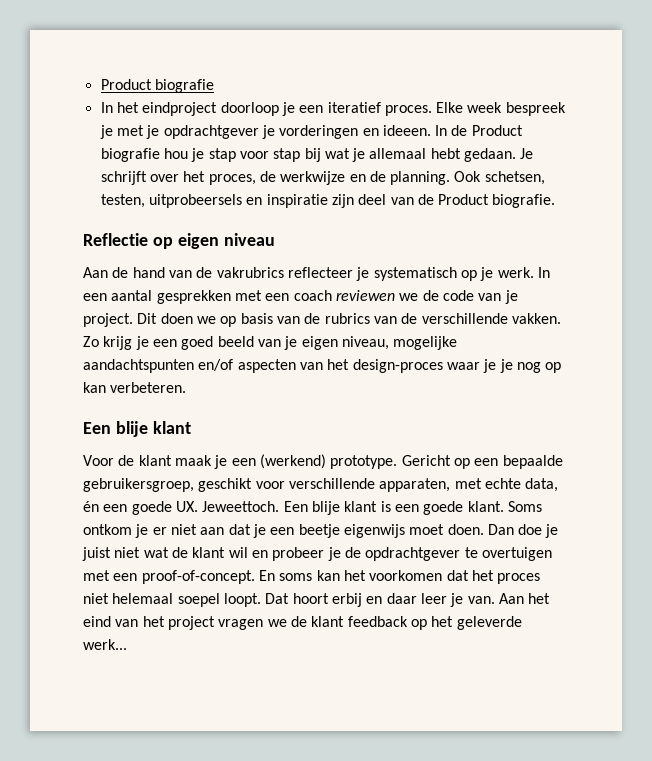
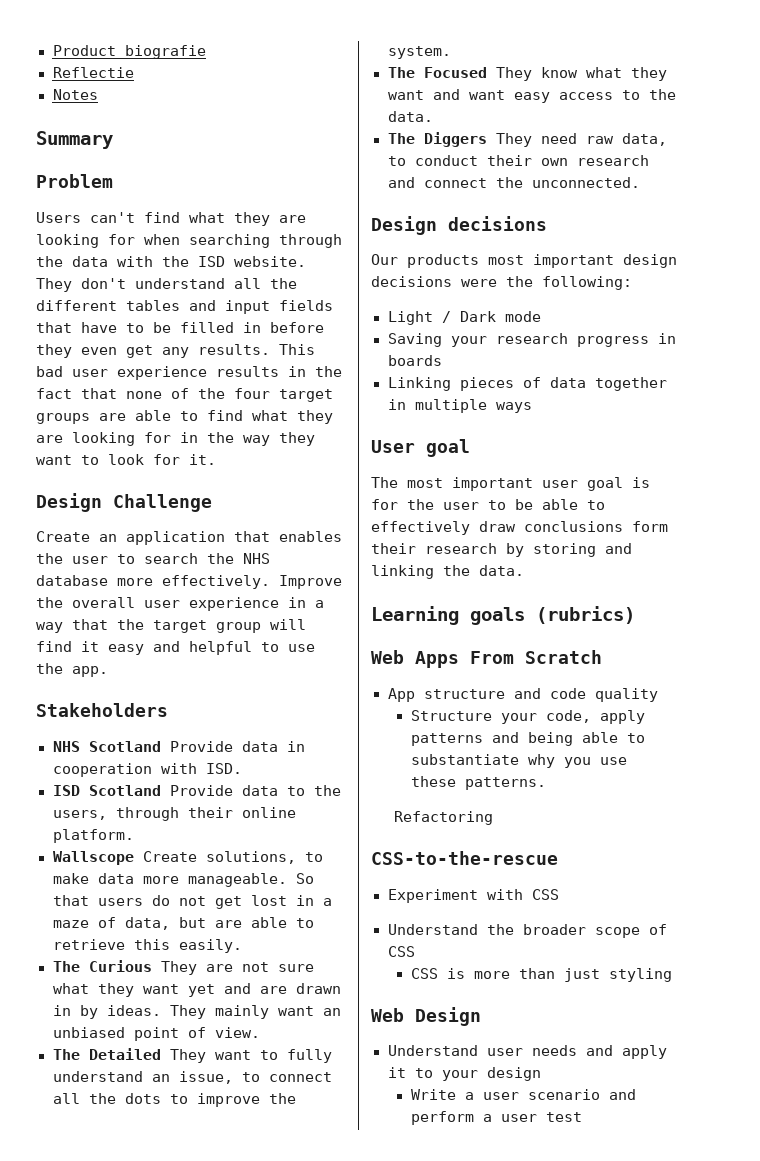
[100,102,566,116] [99,125,523,139] [100,148,534,162] [100,171,545,185] [100,194,556,208] [83,233,275,249] [83,267,550,281] [83,290,518,304] [83,313,561,327] [83,336,458,350] [83,359,562,373] [83,382,187,393] [83,421,191,437] [83,454,563,469] [83,478,559,492] [83,501,542,515] [83,524,559,538] [82,547,552,561] [83,570,541,584] [83,593,551,607] [83,616,522,630] [83,639,127,650] In het eindproject doorloop je een iteratief proces. Elke week bespreek je met je opdrachtgever je vorderingen en ideeen. In de Product biografie hou je stap voor stap bij wat je allemaal hebt gedaan. Je schrijft over het proces, de werkwijze en de planning. Ook schetsen, testen, uitprobeersels en inspiratie zijn deel van de Product biografie. // Reflectie op eigen niveau // Aan de hand van de vakrubrics reflecteer je systematisch op je werk. In een aantal gesprekken met een coach reviewen we de code van je project. Dit doen we op basis van de rubrics van de verschillende vakken. Zo krijg je een goed beeld van je eigen niveau, mogelijke aandachtspunten en/of aspecten van het design-proces waar je je nog op kan verbeteren. // Een blije klant // Voor de klant maak je een (werkend) prototype. Gericht op een bepaalde gebruikersgroep, geschikt voor verschillende apparaten, met echte data, én een goede UX. Jeweettoch. Een blije klant is een goede klant. Soms ontkom je er niet aan dat je een beetje eigenwijs moet doen. Dan doe je juist niet wat de klant wil en probeer je de opdrachtgever te overtuigen met een proof-of-concept. En soms kan het voorkomen dat het proces niet helemaal soepel loopt. Dat hoort erbij en daar leer je van. Aan het eind van het project vragen we de klant feedback op het geleverde werk... -> [52,67,134,78] [52,89,98,100] [36,131,113,149] [36,174,113,188] [36,212,306,226] [36,234,342,248] [36,256,306,267] [36,278,297,292] [36,300,333,314] [36,322,324,333] [36,344,315,358] [36,366,342,380] [36,388,333,402] [36,410,333,424] [36,432,315,446] [36,454,216,465] [36,493,212,512] [36,531,342,545] [36,553,270,564] [36,575,342,589] [36,597,324,611] [36,619,306,633] [36,641,315,655] [36,663,108,677] [36,703,168,717] [52,741,305,752] [52,763,242,777] [52,785,341,796] [52,807,296,821] [52,829,134,843] [52,851,323,865] [52,873,314,887] [52,895,332,909] [52,917,314,930] [52,939,242,953] [52,960,314,975] [52,983,341,997] [52,1005,341,1019] [52,1027,260,1041] [52,1048,332,1063] [52,1071,332,1084] [52,1093,296,1107] [387,46,451,59] [387,67,667,81] [387,89,676,103] [387,111,433,122] [387,132,667,147] [387,155,649,166] [387,177,640,188] [371,216,547,235] [371,254,677,268] [371,276,632,290] [387,311,541,325] [387,333,676,347] [387,355,442,366] [387,377,667,391] [387,399,532,413] [371,439,470,457] [371,477,650,491] [371,499,605,510] [371,521,668,535] [371,543,632,557] [371,565,524,579] [371,606,635,625] [371,650,602,668] [387,688,658,702] [410,710,645,724] [410,732,645,746] [410,754,627,768] [410,776,546,790] [394,811,494,825] [371,851,558,865] [387,889,559,903] [387,924,667,938] [387,946,415,957] [410,968,672,982] [371,1007,481,1026] [387,1045,667,1059] [387,1067,541,1081] [410,1089,636,1100] [410,1111,582,1125] Reflectie // Notes // Summary // Problem // Users can't find what they are looking for when searching through the data with the ISD website. They don't understand all the different tables and input fields that have to be filled in before they even get any results. This bad user experience results in the fact that none of the four target groups are able to find what they are looking for in the way they want to look for it. // Design Challenge // Create an application that enables the user to search the NHS database more effectively. Improve the overall user experience in a way that the target group will find it easy and helpful to use the app. // Stakeholders // NHS Scotland Provide data in cooperation with ISD. // ISD Scotland Provide data to the users, through their online platform. // Wallscope Create solutions, to make data more manageable. So that users do not get lost in a maze of data, but are able to retrieve this easily. // The Curious They are not sure what they want yet and are drawn in by ideas. They mainly want an unbiased point of view. // The Detailed They want to fully understand an issue, to connect all the dots to improve the system. // The Focused They know what they want and want easy access to the data. // The Diggers They need raw data, to conduct their own research and connect the unconnected. // Design decisions // Our products most important design decisions were the following: // Light / Dark mode // Saving your research progress in boards // Linking pieces of data together in multiple ways // User goal // The most important user goal is for the user to be able to effectively draw conclusions form their research by storing and linking the data. // Learning goals (rubrics) // Web Apps From Scratch // App structure and code quality // Structure your code, apply patterns and being able to substantiate why you use these patterns. // Refactoring // CSS-to-the-rescue // Experiment with CSS // Understand the broader scope of CSS // CSS is more than just styling // Web Design // Understand user needs and apply it to your design // Write a user scenario and perform a user test

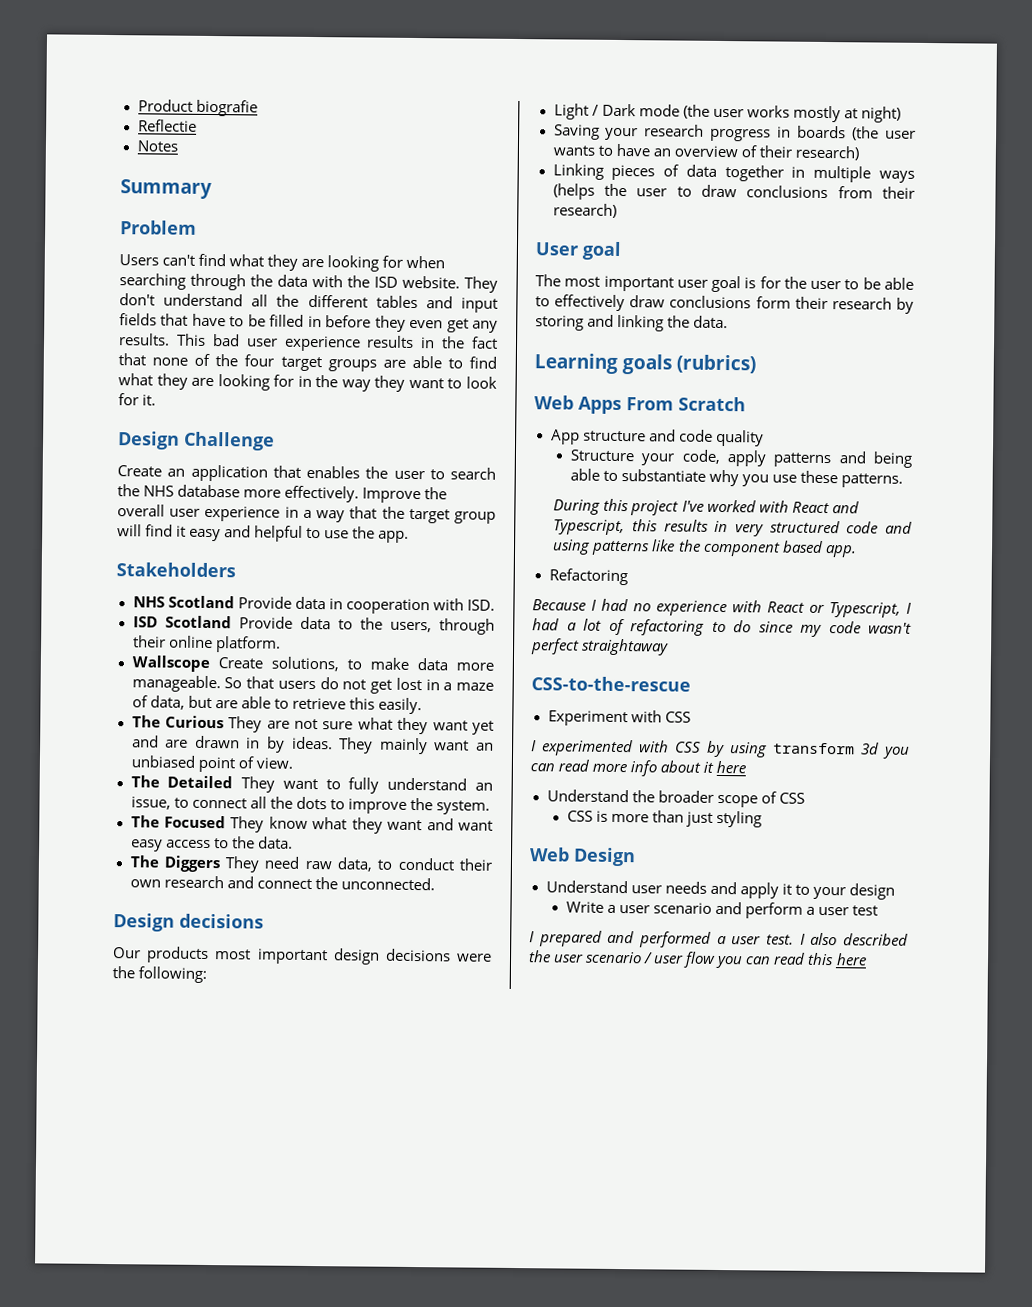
(541, 316) none -> [682,104,901,123] (the user works mostly at night)
(442, 360) none -> [852,126,916,141] [552,143,859,161] (the user wants to have an overview of their research)
(532, 407) none -> [552,183,916,200] [552,203,617,218] (helps the user to draw conclusions from their research)
[394,811,494,825] [371,851,558,865] [387,889,559,903] Refactoring // CSS-to-the-rescue // Experiment with CSS -> [553,498,859,516] [553,519,912,537] [552,539,857,558] [548,568,628,586] [532,598,912,618] [532,618,912,637] [530,638,670,656] [531,676,691,692] [547,710,691,727] [531,739,910,759] [530,759,747,777] During this project I've worked with React and Typescript, this results in very structured code and using patterns like the component based app. // Refactoring // Because I had no experience with React or Typescript, I had a lot of refactoring to do since my code wasn't perfect straightaway // CSS-to-the-rescue // Experiment with CSS // I experimented with CSS by using transform 3d you can read more info about it here
(582, 1117) none -> [529,930,908,948] [528,950,867,969] // I prepared and performed a user test. I also described the user scenario / user flow you can read this here

